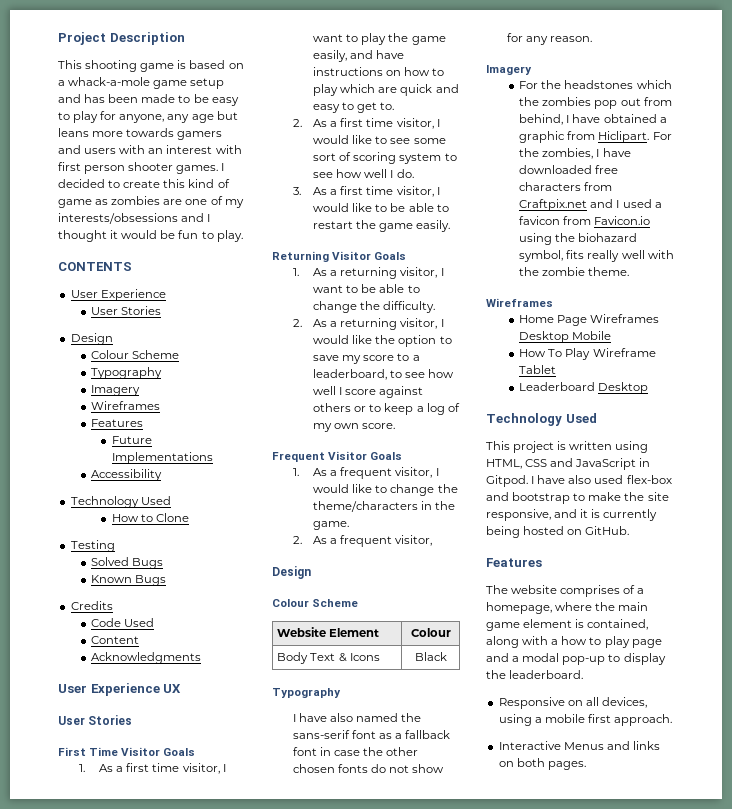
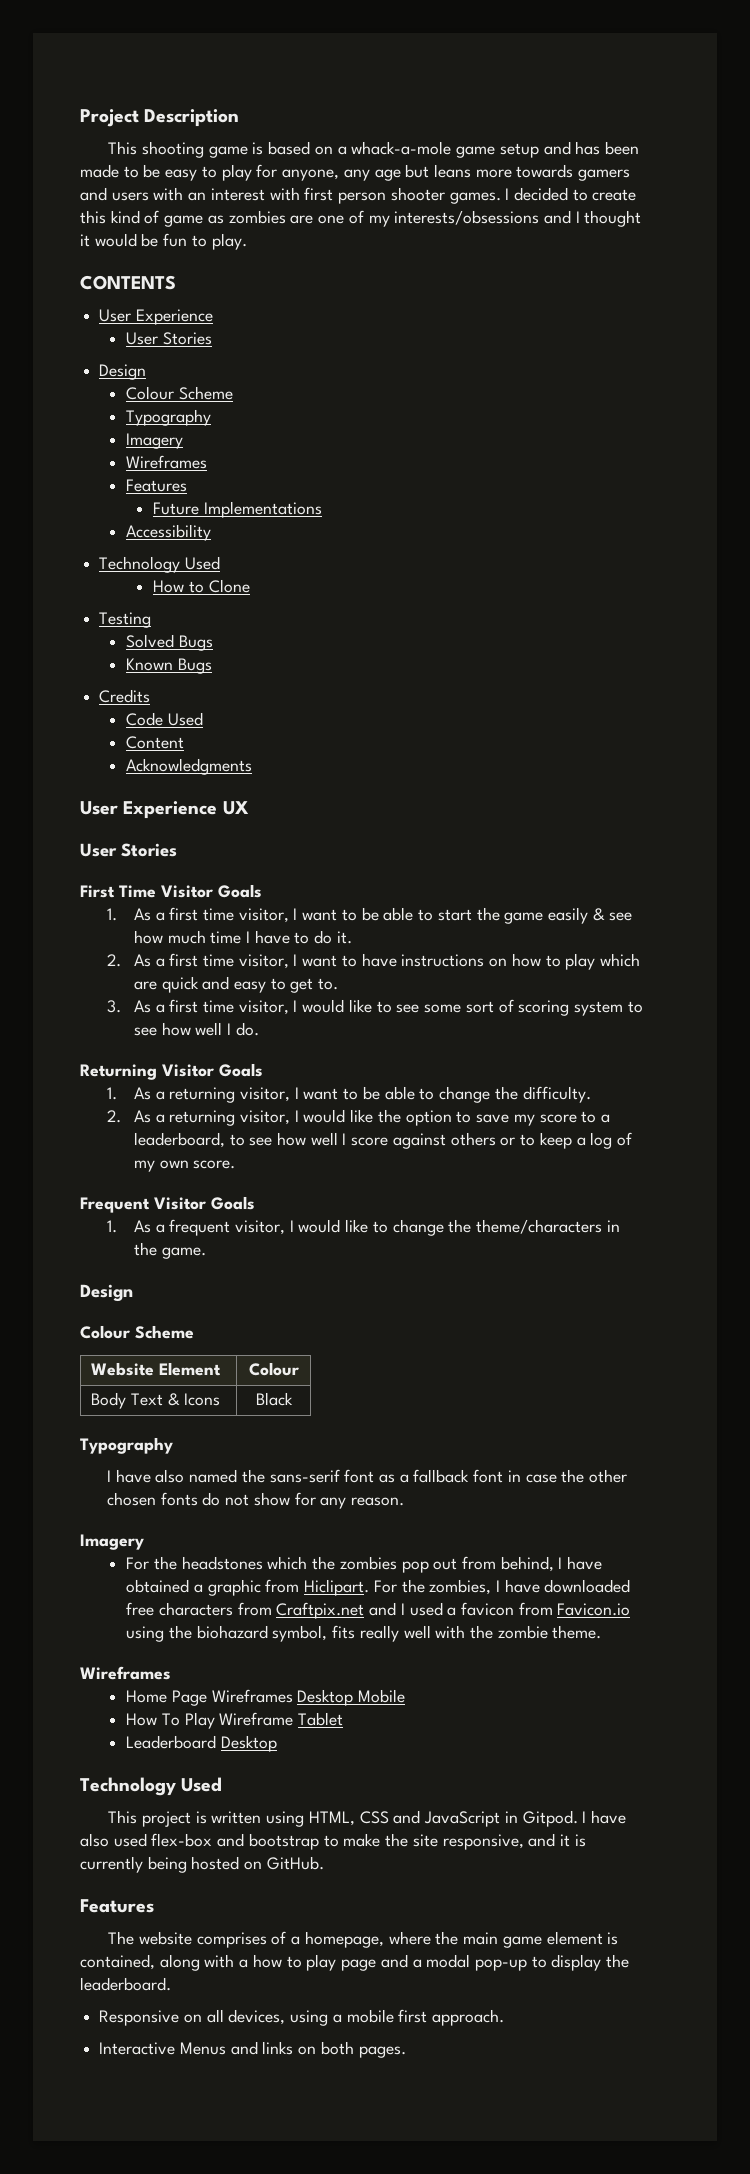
[361,33,446,45] [313,50,374,62] play the game easily, and -> [361,907,633,924] [133,930,352,944] [106,953,357,969] be able to start the game easily & see how much time I have to do it. // 2. As a first time visitor, I want to
[292,119,302,127] 2. -> [106,1000,121,1013] 3.
[292,186,440,197] [313,203,449,212] [313,220,451,232] // 3. As a first time visitor, I would like to be able to restart the game easily. -> (259, 1029) none
[292,535,433,547] // 2. As a frequent visitor, -> (206, 1253) none

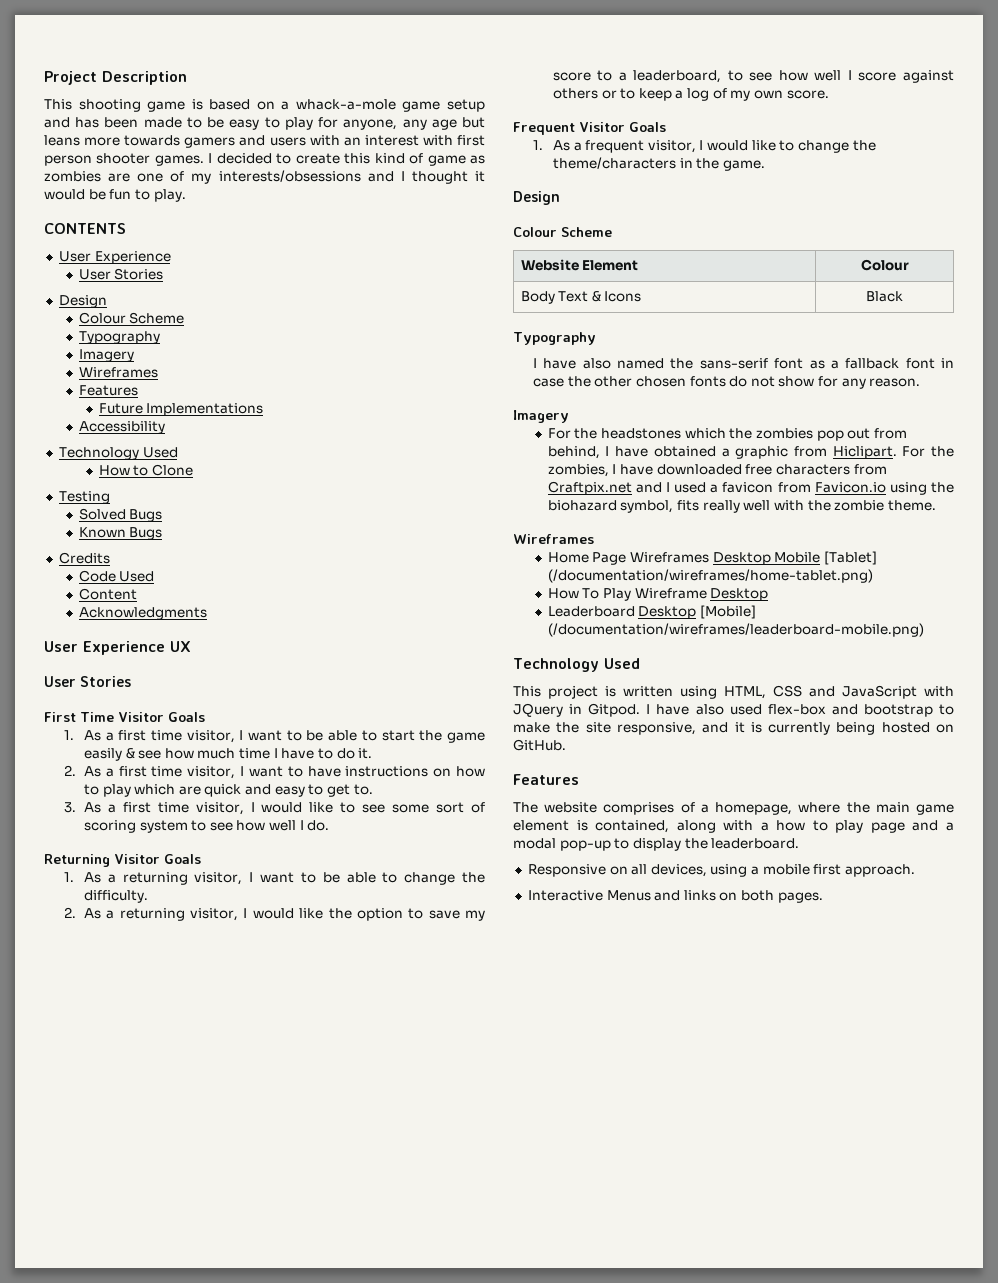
(406, 1696) none -> [824,551,878,565] [547,569,873,583] [Tablet] (/documentation/wireframes/home-tablet.png)
[298,1712,344,1726] Tablet -> [710,588,769,601] Desktop
(277, 1743) none -> [700,605,757,619] [547,623,924,637] [Mobile] (/documentation/wireframes/leaderboard-mobile.png)
(501, 1819) none -> [924,686,954,697] [513,703,563,717] with JQuery

